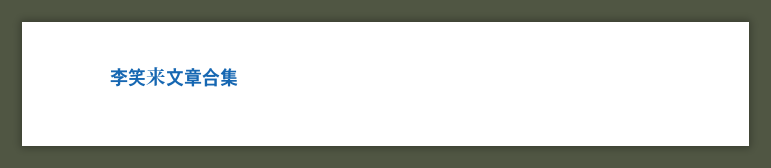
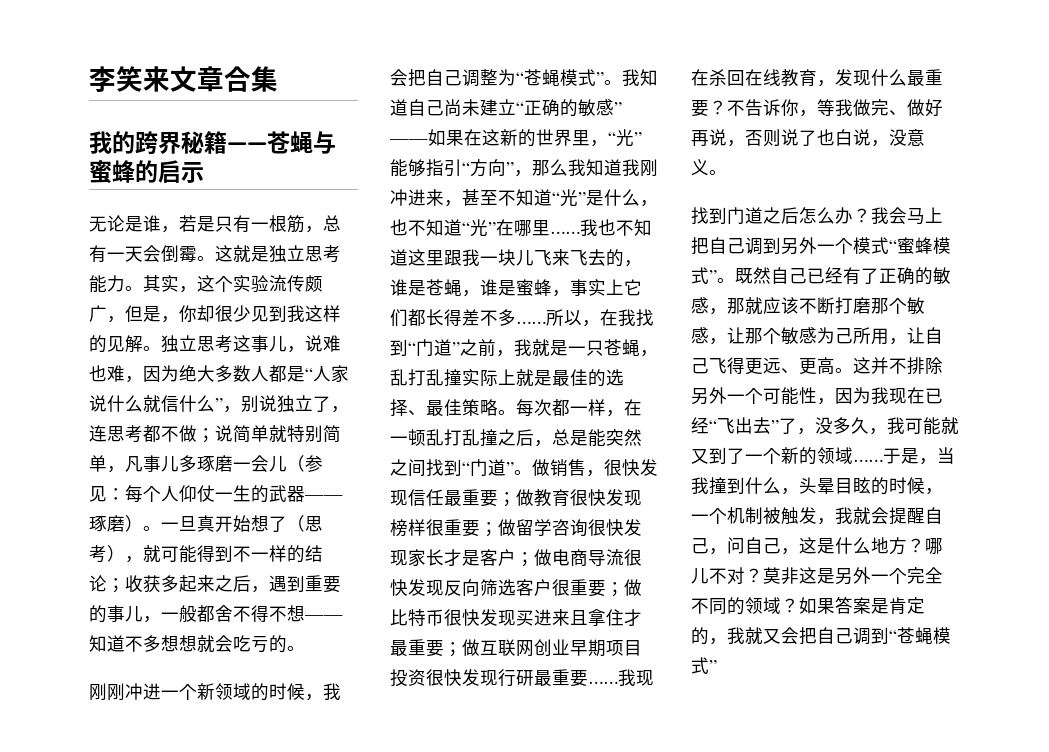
(238, 77) none -> [89,131,336,155] [89,160,204,184] [89,215,341,233] [89,245,341,263] [89,275,323,293] [89,305,341,323] [89,335,341,353] [89,365,349,383] [89,395,349,413] [89,425,341,443] [89,455,323,473] [89,485,343,503] [89,515,323,532] [89,545,323,563] [89,575,341,593] [89,605,343,623] [89,635,305,653] [89,683,341,701] [390,69,658,87] [390,99,622,117] [390,129,642,147] [390,159,658,177] [390,189,658,207] [390,219,652,237] [390,249,642,267] [390,279,642,297] [390,309,654,327] [390,339,658,357] [390,369,624,387] [390,399,642,417] [390,429,642,447] [390,459,658,477] [390,489,642,507] [390,519,642,537] [390,549,642,567] [390,579,642,597] [390,609,642,627] [390,639,642,657] [390,669,654,687] [691,69,943,87] [691,99,943,117] [691,129,925,147] [691,159,727,176] [691,207,943,225] [691,237,951,255] [691,267,951,285] [691,297,925,315] [691,327,943,345] [691,357,943,375] [691,387,943,405] [691,417,959,435] [691,447,955,465] [691,477,943,495] [691,507,943,525] [691,537,943,555] [691,567,943,585] [691,596,925,615] [691,627,951,645] [691,657,717,674] // 我的跨界秘籍——苍蝇与蜜蜂的启示 // 无论是谁，若是只有一根筋，总有一天会倒霉。这就是独立思考能力。其实，这个实验流传颇广，但是，你却很少见到我这样的见解。独立思考这事儿，说难也难，因为绝大多数人都是“人家说什么就信什么”，别说独立了，连思考都不做；说简单就特别简单，凡事儿多琢磨一会儿（参见：每个人仰仗一生的武器——琢磨）。一旦真开始想了（思考），就可能得到不一样的结论；收获多起来之后，遇到重要的事儿，一般都舍不得不想——知道不多想想就会吃亏的。 // 刚刚冲进一个新领域的时候，我会把自己调整为“苍蝇模式”。我知道自己尚未建立“正确的敏感” ——如果在这新的世界里，“光”能够指引“方向”，那么我知道我刚冲进来，甚至不知道“光”是什么，也不知道“光”在哪里……我也不知道这里跟我一块儿飞来飞去的，谁是苍蝇，谁是蜜蜂，事实上它们都长得差不多……所以，在我找到“门道”之前，我就是一只苍蝇，乱打乱撞实际上就是最佳的选择、最佳策略。每次都一样，在一顿乱打乱撞之后，总是能突然之间找到“门道”。做销售，很快发现信任最重要；做教育很快发现榜样很重要；做留学咨询很快发现家长才是客户；做电商导流很快发现反向筛选客户很重要；做比特币很快发现买进来且拿住才最重要；做互联网创业早期项目投资很快发现行研最重要……我现在杀回在线教育，发现什么最重要？不告诉你，等我做完、做好再说，否则说了也白说，没意义。 // 找到门道之后怎么办？我会马上把自己调到另外一个模式“蜜蜂模式”。既然自己已经有了正确的敏感，那就应该不断打磨那个敏感，让那个敏感为己所用，让自己飞得更远、更高。这并不排除另外一个可能性，因为我现在已经“飞出去”了，没多久，我可能就又到了一个新的领域……于是，当我撞到什么，头晕目眩的时候，一个机制被触发，我就会提醒自己，问自己，这是什么地方？哪儿不对？莫非这是另外一个完全不同的领域？如果答案是肯定的，我就又会把自己调到“苍蝇模式”

